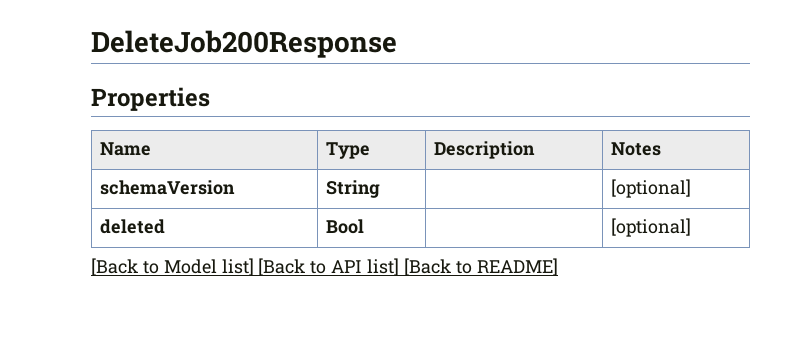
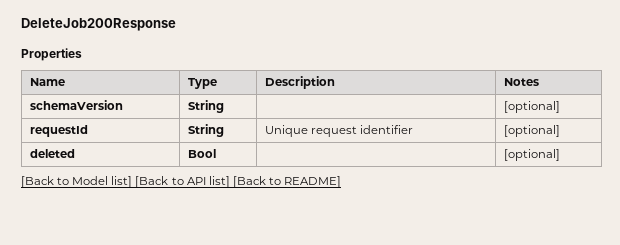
(691, 188) none -> [29,125,88,137] [187,124,224,137] [264,125,413,137] [503,125,560,137] // requestId | String | Unique request identifier | [optional]

